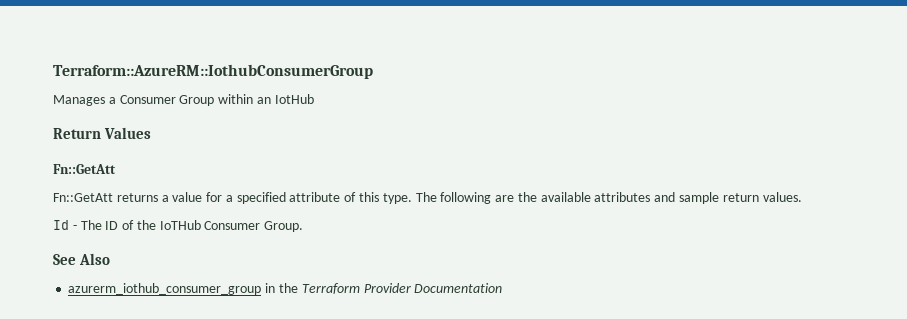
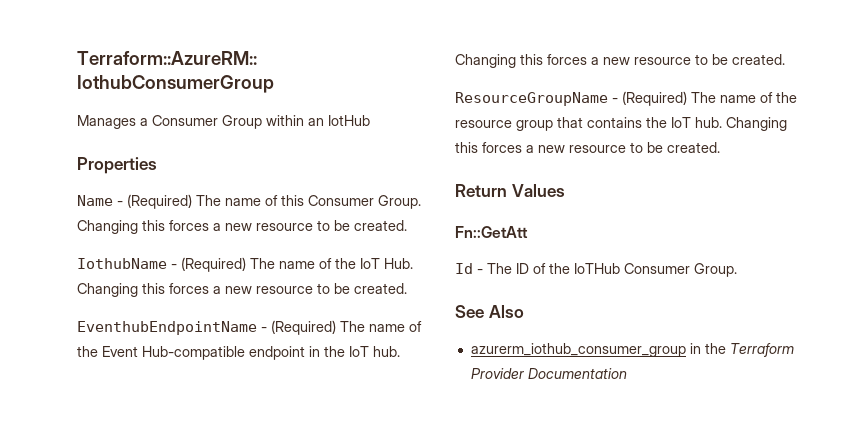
[53,127,152,139] [53,164,116,174] [53,192,802,204] Return Values // Fn::GetAtt // Fn::GetAtt returns a value for a specified attribute of this type. The following are the available attributes and sample return values. -> [77,157,157,174] [77,194,421,209] [77,220,407,234] [77,257,413,272] [77,283,407,297] [77,320,422,335] [77,346,400,360] [455,54,785,68] [455,91,797,106] [455,117,787,131] [455,142,720,153] [455,184,565,197] [455,226,528,238] Properties // Name - (Required) The name of this Consumer Group. Changing this forces a new resource to be created. // IothubName - (Required) The name of the IoT Hub. Changing this forces a new resource to be created. // EventhubEndpointName - (Required) The name of the Event Hub-compatible endpoint in the IoT hub. Changing this forces a new resource to be created. // ResourceGroupName - (Required) The name of the resource group that contains the IoT hub. Changing this forces a new resource to be created. // Return Values // Fn::GetAtt

